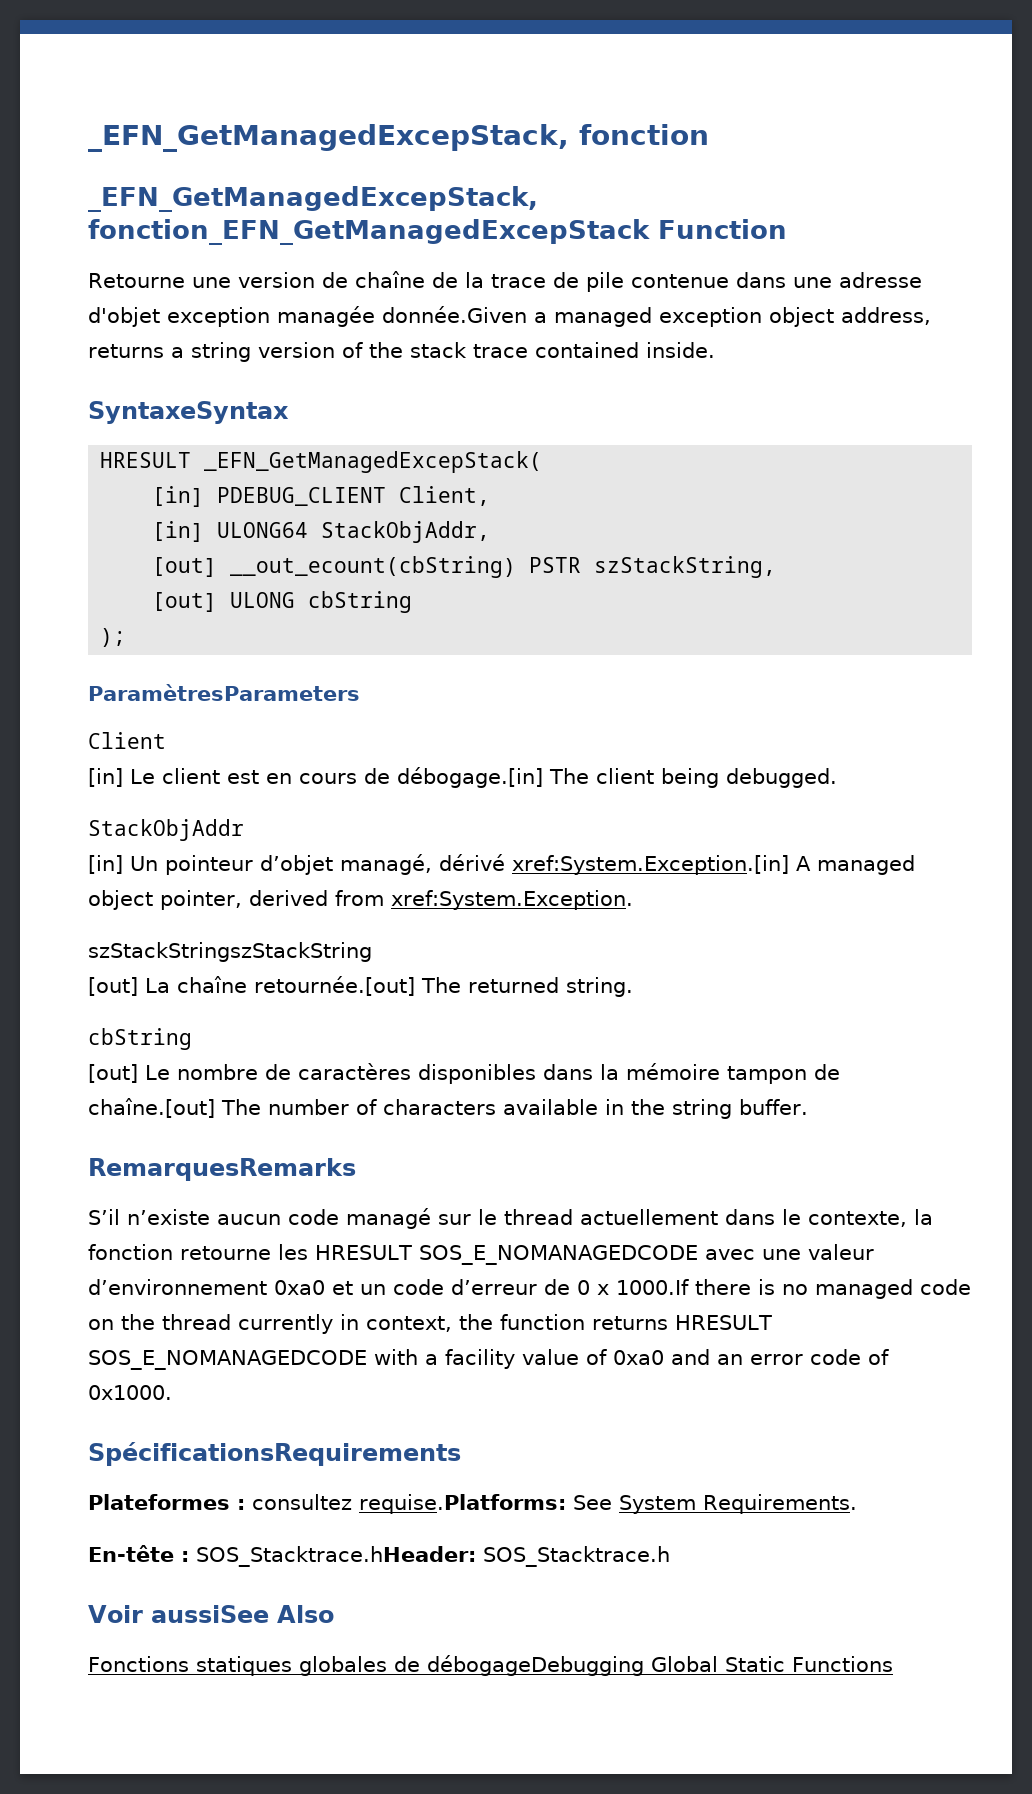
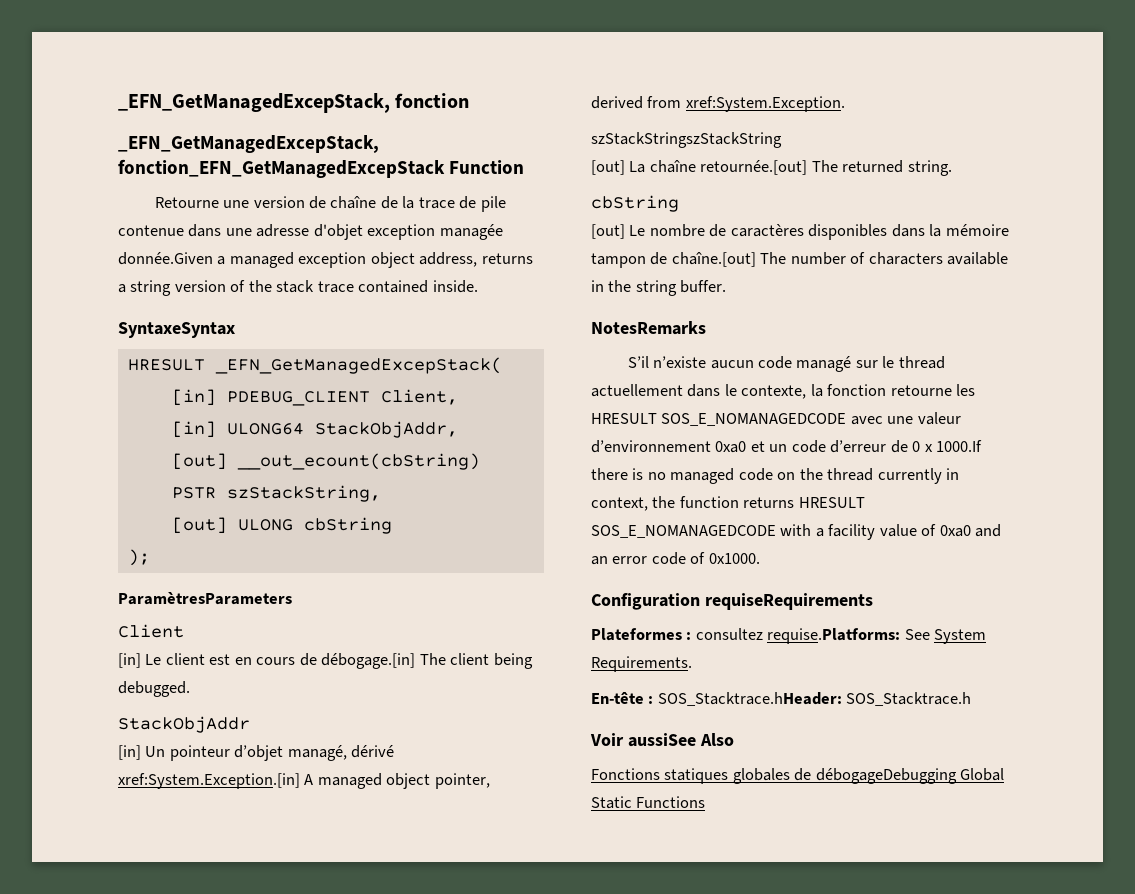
[88,1158,356,1181] RemarquesRemarks -> [591,321,706,335] NotesRemarks
[88,1442,461,1466] SpécificationsRequirements -> [591,593,873,610] Configuration requiseRequirements

